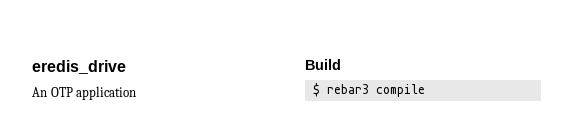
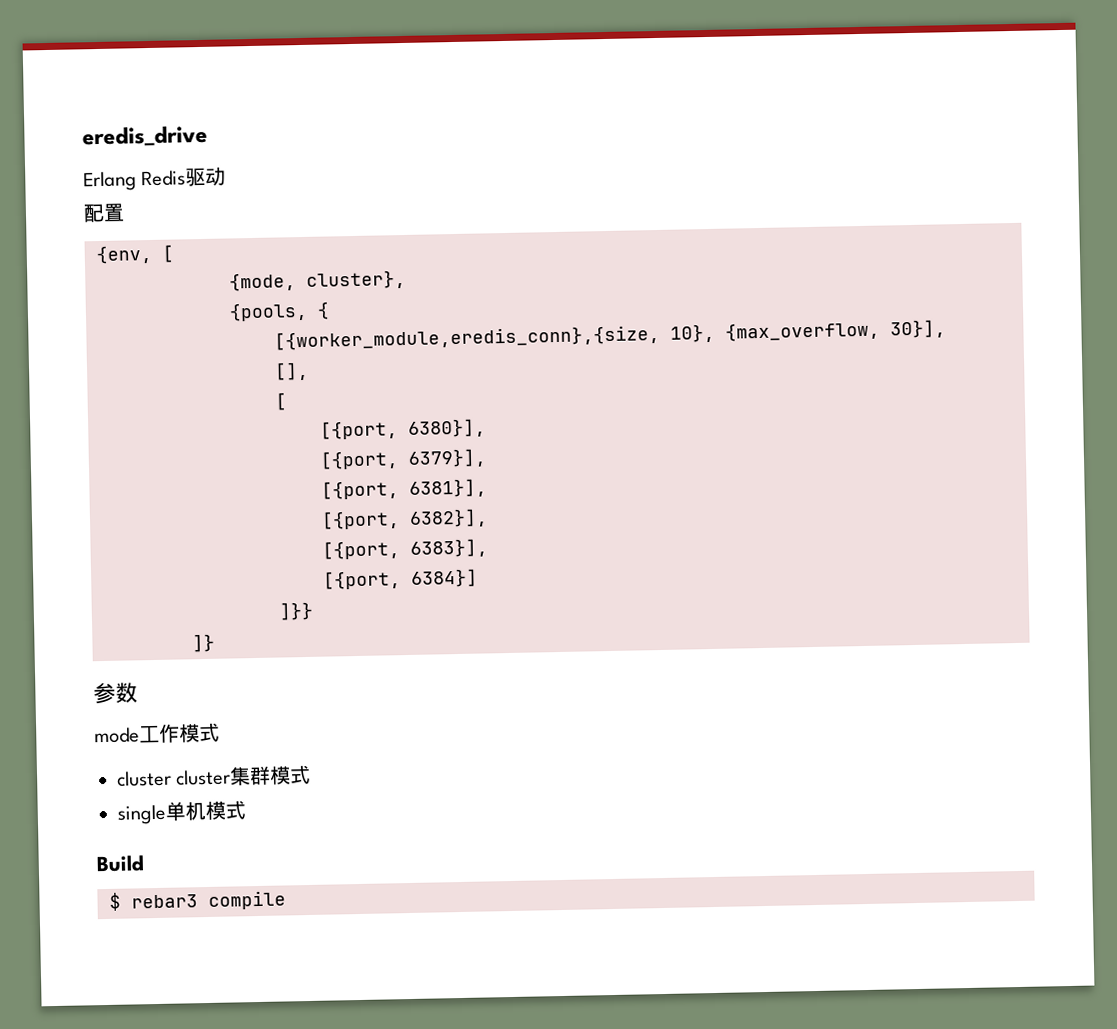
[32,86,137,100] An OTP application -> [83,166,227,192] [83,203,125,223] [96,244,174,265] [229,269,406,292] [229,301,330,322] [274,319,946,351] [274,361,309,381] [275,392,287,411] [320,418,486,440] [320,448,487,470] [321,478,487,500] [321,508,488,530] [322,538,488,560] [323,568,478,590] [279,601,314,621] [192,633,215,653] [93,682,138,705] [94,722,220,744] [116,764,312,787] [117,800,246,825] Erlang Redis驱动 // 配置 // {env, [ // {mode, cluster}, // {pools, { // [{worker_module,eredis_conn},{size, 10}, {max_overflow, 30}], // [], // [ // [{port, 6380}], // [{port, 6379}], // [{port, 6381}], // [{port, 6382}], // [{port, 6383}], // [{port, 6384}] // ]}} // ]} // 参数 // mode工作模式 // cluster cluster集群模式 // single单机模式

